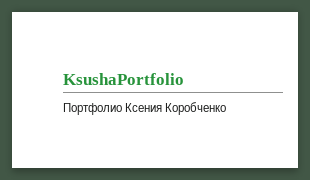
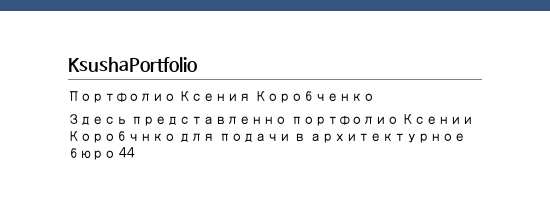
(227, 108) none -> [68,114,475,126] [68,131,466,143] [68,147,136,160] // Здесь представленно портфолио Ксении Коробчнко для подачи в архитектурное бюро 44

